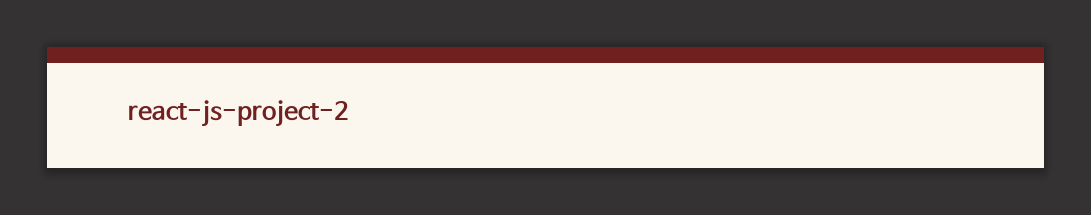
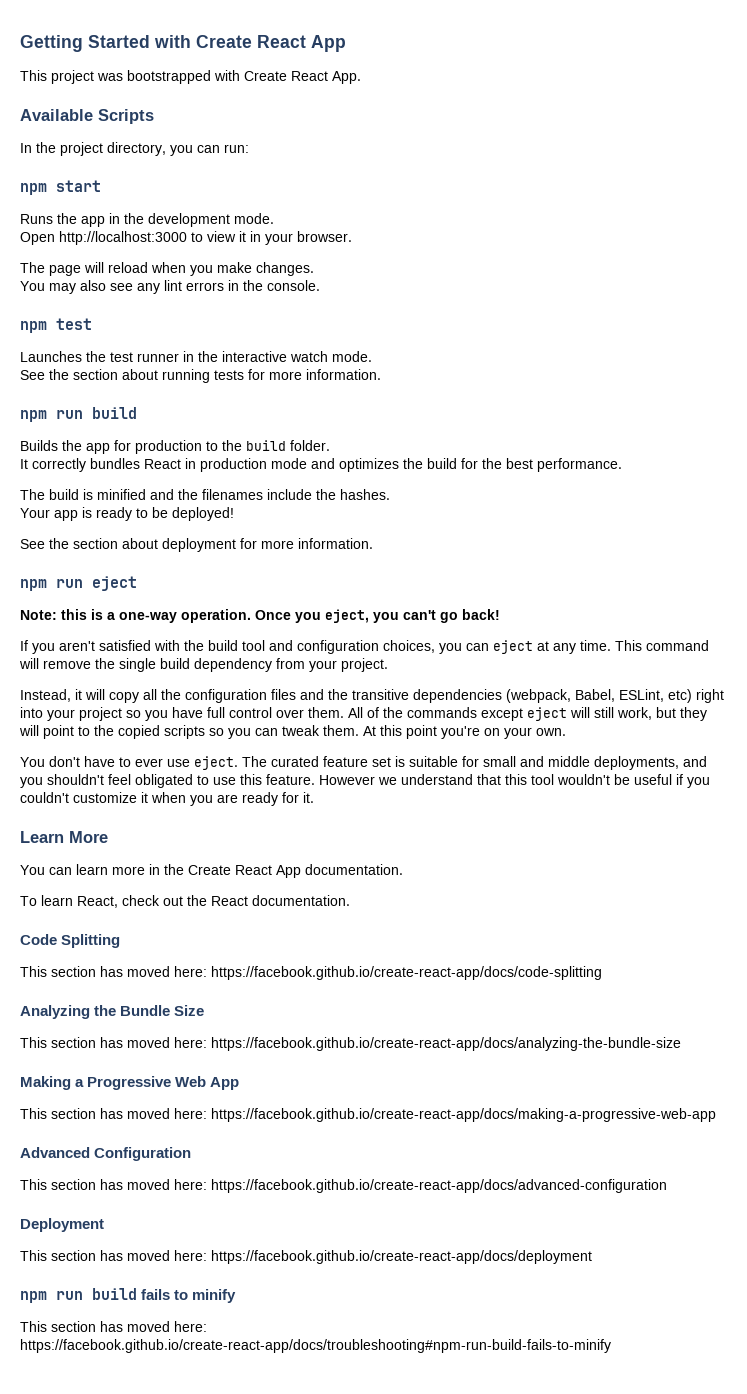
[128,100,349,127] react-js-project-2 -> [20,35,346,52] [20,70,361,84] [20,109,154,124] [20,142,249,156] [20,180,101,195] [20,213,274,227] [20,231,352,245] [20,262,314,276] [20,280,320,294] [20,318,92,333] [20,351,372,362] [20,369,381,383] [20,407,137,422] [20,440,330,454] [20,458,622,472] [20,489,390,500] [20,507,234,521] [20,538,373,552] [20,576,137,591] [20,609,500,623] [20,640,709,654] [19,658,388,672] [20,689,724,703] [20,707,707,721] [19,725,566,739] [20,756,707,770] [20,774,710,788] [20,792,314,806] [20,831,108,843] [20,864,403,878] [20,895,350,908] [20,934,121,948] [20,966,602,980] [20,1005,205,1019] [20,1037,681,1051] [20,1076,240,1090] [20,1108,716,1122] [20,1147,192,1161] [20,1179,667,1193] [20,1218,104,1232] [20,1250,592,1264] [20,1288,237,1303] [20,1321,207,1332] [20,1339,611,1353] Getting Started with Create React App // This project was bootstrapped with Create React App. // Available Scripts // In the project directory, you can run: // npm start // Runs the app in the development mode. // Open http://localhost:3000 to view it in your browser. // The page will reload when you make changes. // You may also see any lint errors in the console. // npm test // Launches the test runner in the interactive watch mode. // See the section about running tests for more information. // npm run build // Builds the app for production to the build folder. // It correctly bundles React in production mode and optimizes the build for the best performance. // The build is minified and the filenames include the hashes. // Your app is ready to be deployed! // See the section about deployment for more information. // npm run eject // Note: this is a one-way operation. Once you eject, you can't go back! // If you aren't satisfied with the build tool and configuration choices, you can eject at any time. This command will remove the single build dependency from your project. // Instead, it will copy all the configuration files and the transitive dependencies (webpack, Babel, ESLint, etc) right into your project so you have full control over them. All of the commands except eject will still work, but they will point to the copied scripts so you can tweak them. At this point you're on your own. // You don't have to ever use eject. The curated feature set is suitable for small and middle deployments, and you shouldn't feel obligated to use this feature. However we understand that this tool wouldn't be useful if you couldn't customize it when you are ready for it. // Learn More // You can learn more in the Create React App documentation. // To learn React, check out the React documentation. // Code Splitting // This section has moved here: https://facebook.github.io/create-react-app/docs/code-splitting // Analyzing the Bundle Size // This section has moved here: https://facebook.github.io/create-react-app/docs/analyzing-the-bundle-size // Making a Progressive Web App // This section has moved here: https://facebook.github.io/create-react-app/docs/making-a-progressive-web-app // Advanced Configuration // This section has moved here: https://facebook.github.io/create-react-app/docs/advanced-configuration // Deployment // This section has moved here: https://facebook.github.io/create-react-app/docs/deployment // npm run build fails to minify // This section has moved here: https://facebook.github.io/create-react-app/docs/troubleshooting#npm-run-build-fails-to-minify

